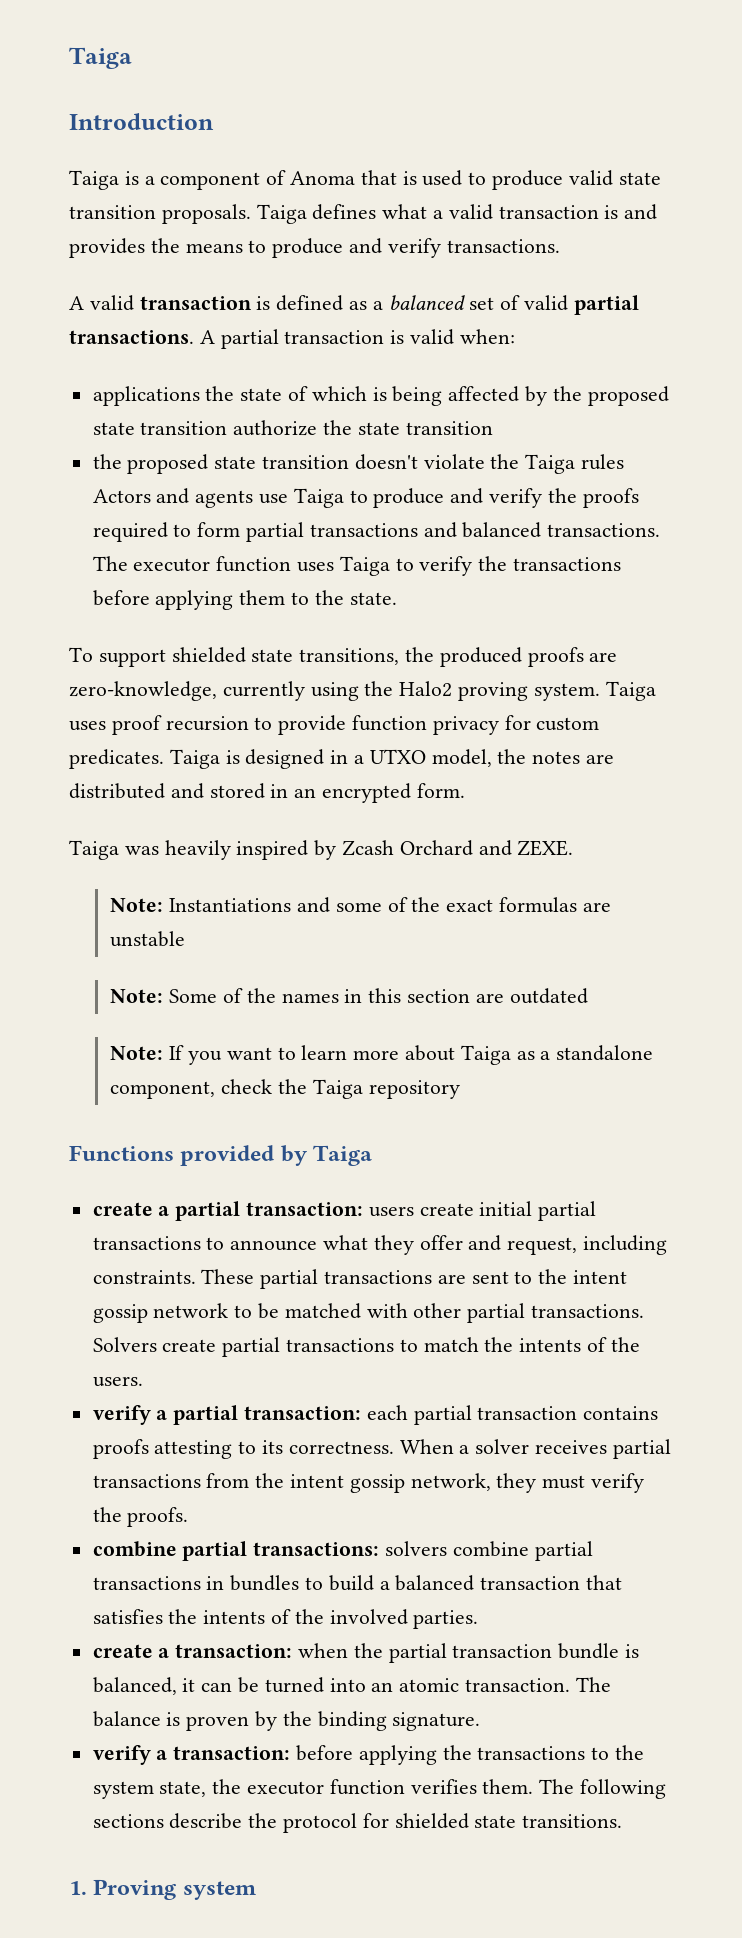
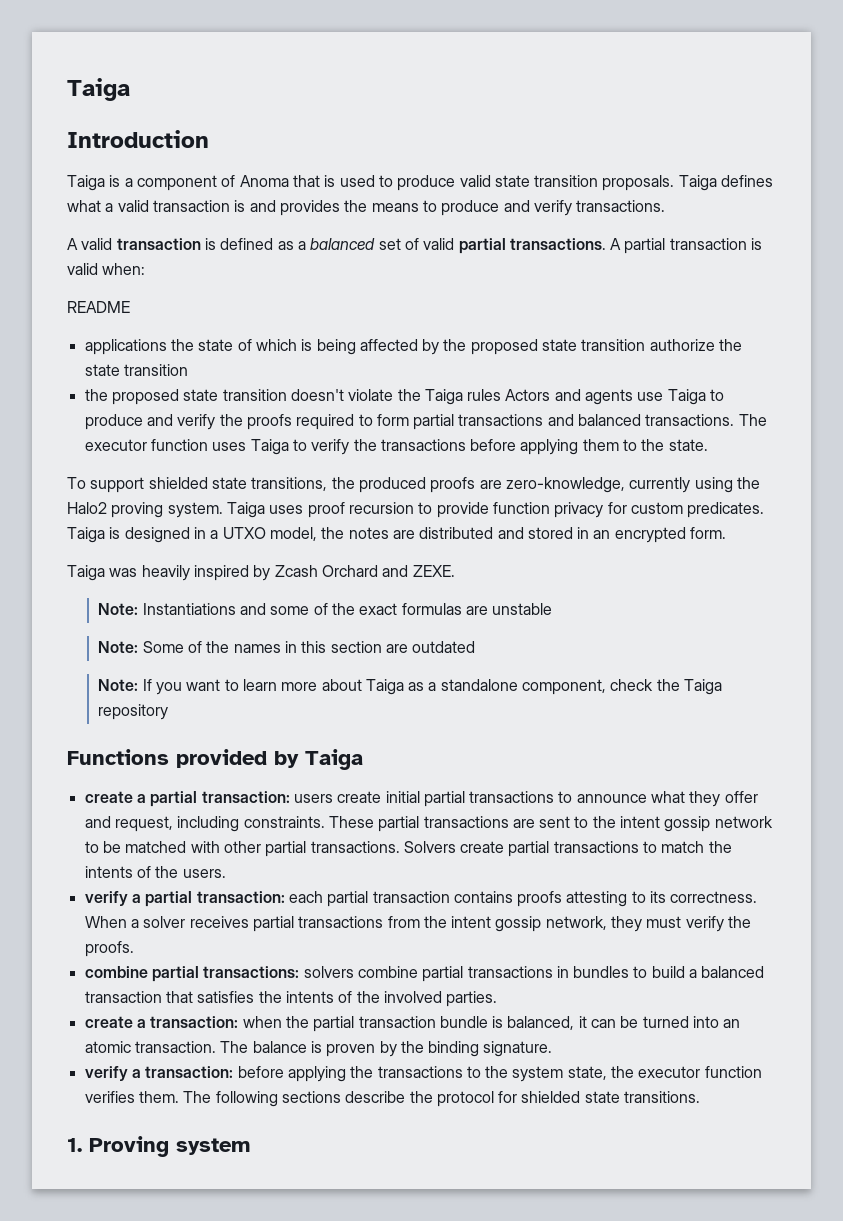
(515, 336) none -> [67,301,130,313] // README

